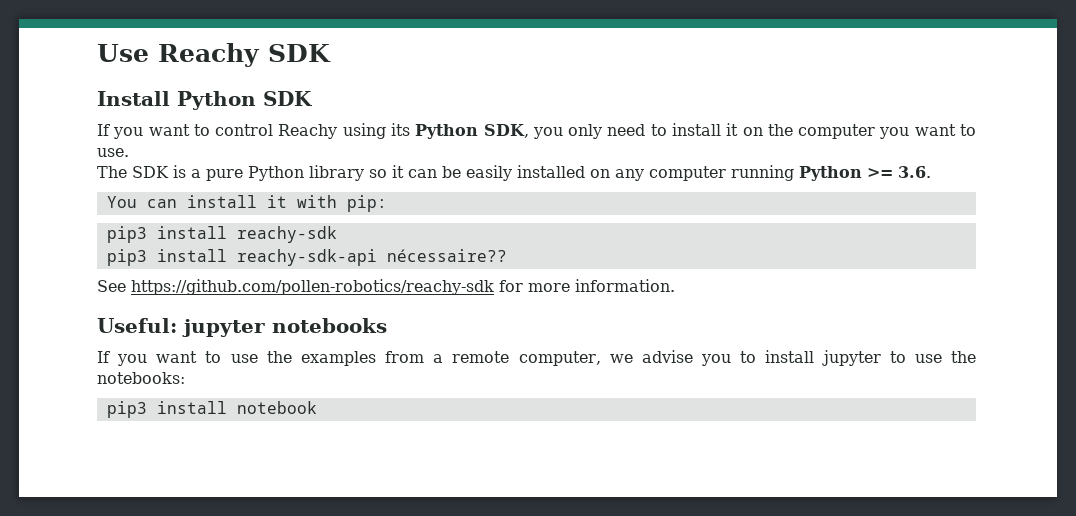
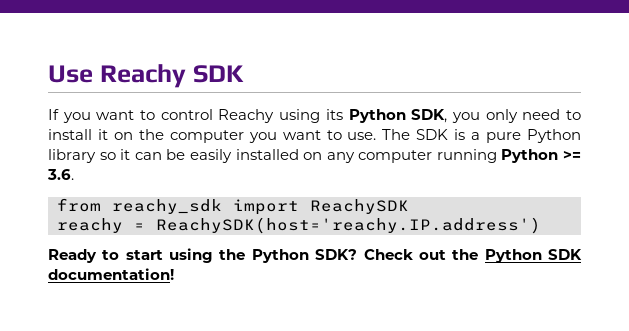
[97,91,312,110] // Install Python SDK -> (244, 74) none
(129, 152) // -> (377, 136) none
[106,195,387,212] [106,226,337,243] [106,249,507,266] [97,279,675,295] [97,318,387,337] [97,350,976,366] [97,372,185,384] [106,401,317,418] You can install it with pip: // pip3 install reachy-sdk // pip3 install reachy-sdk-api nécessaire?? // See https://github.com/pollen-robotics/reachy-sdk for more information. // Useful: jupyter notebooks // If you want to use the examples from a remote computer, we advise you to install jupyter to use the notebooks: // pip3 install notebook -> [57,198,409,215] [57,217,541,234] [48,248,583,263] [48,268,174,280] from reachy_sdk import ReachySDK // reachy = ReachySDK(host='reachy.IP.address') // Ready to start using the Python SDK? Check out the Python SDK documentation!

